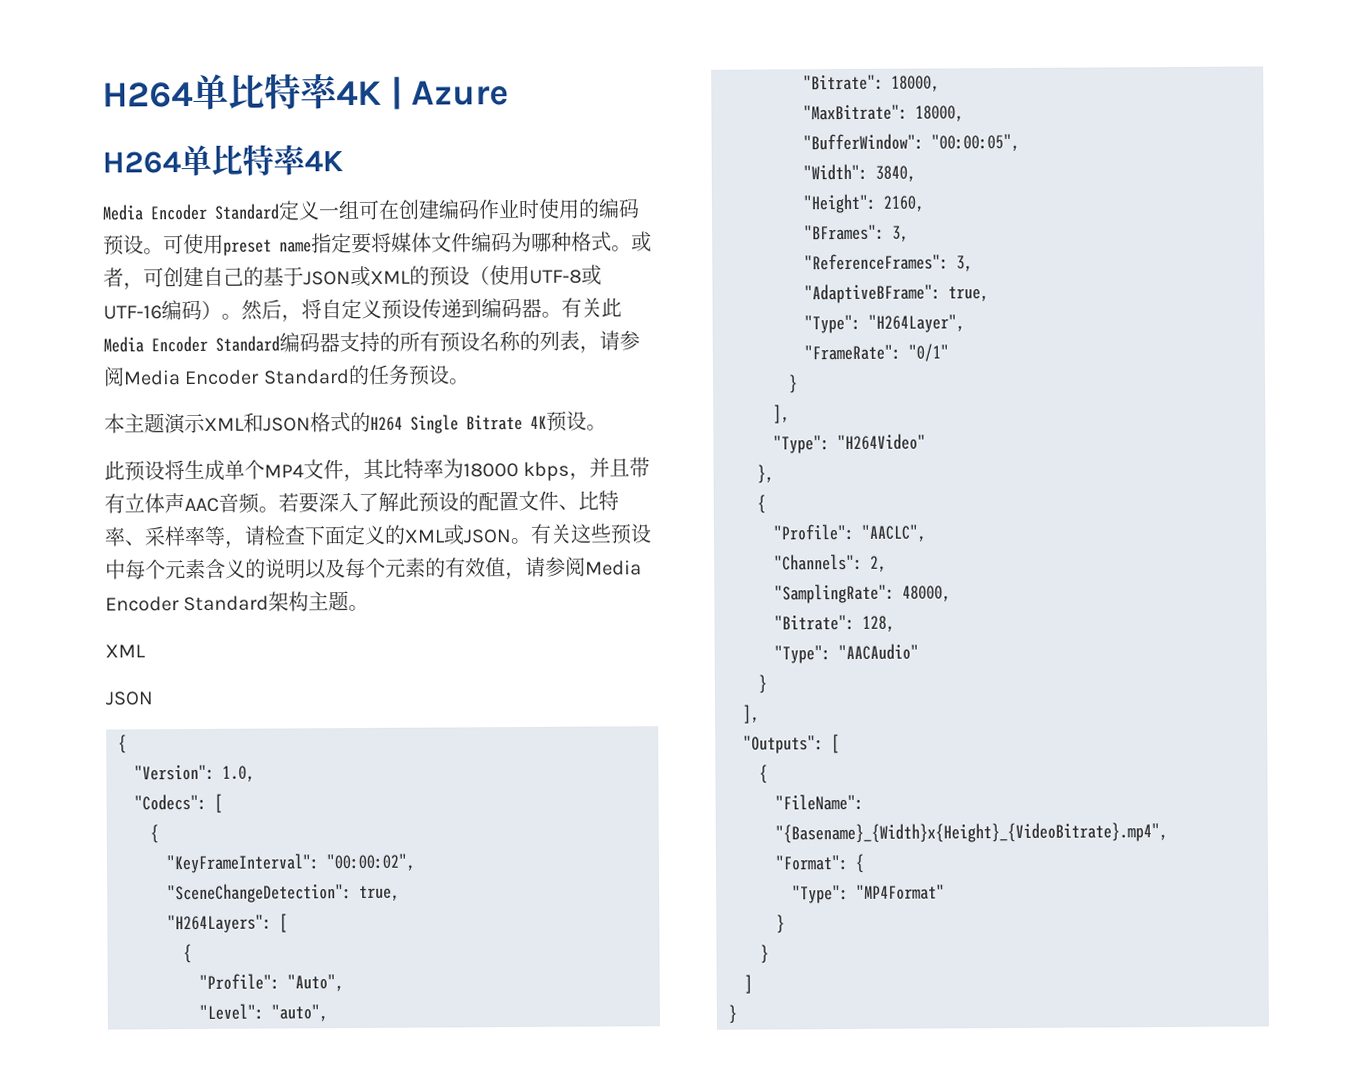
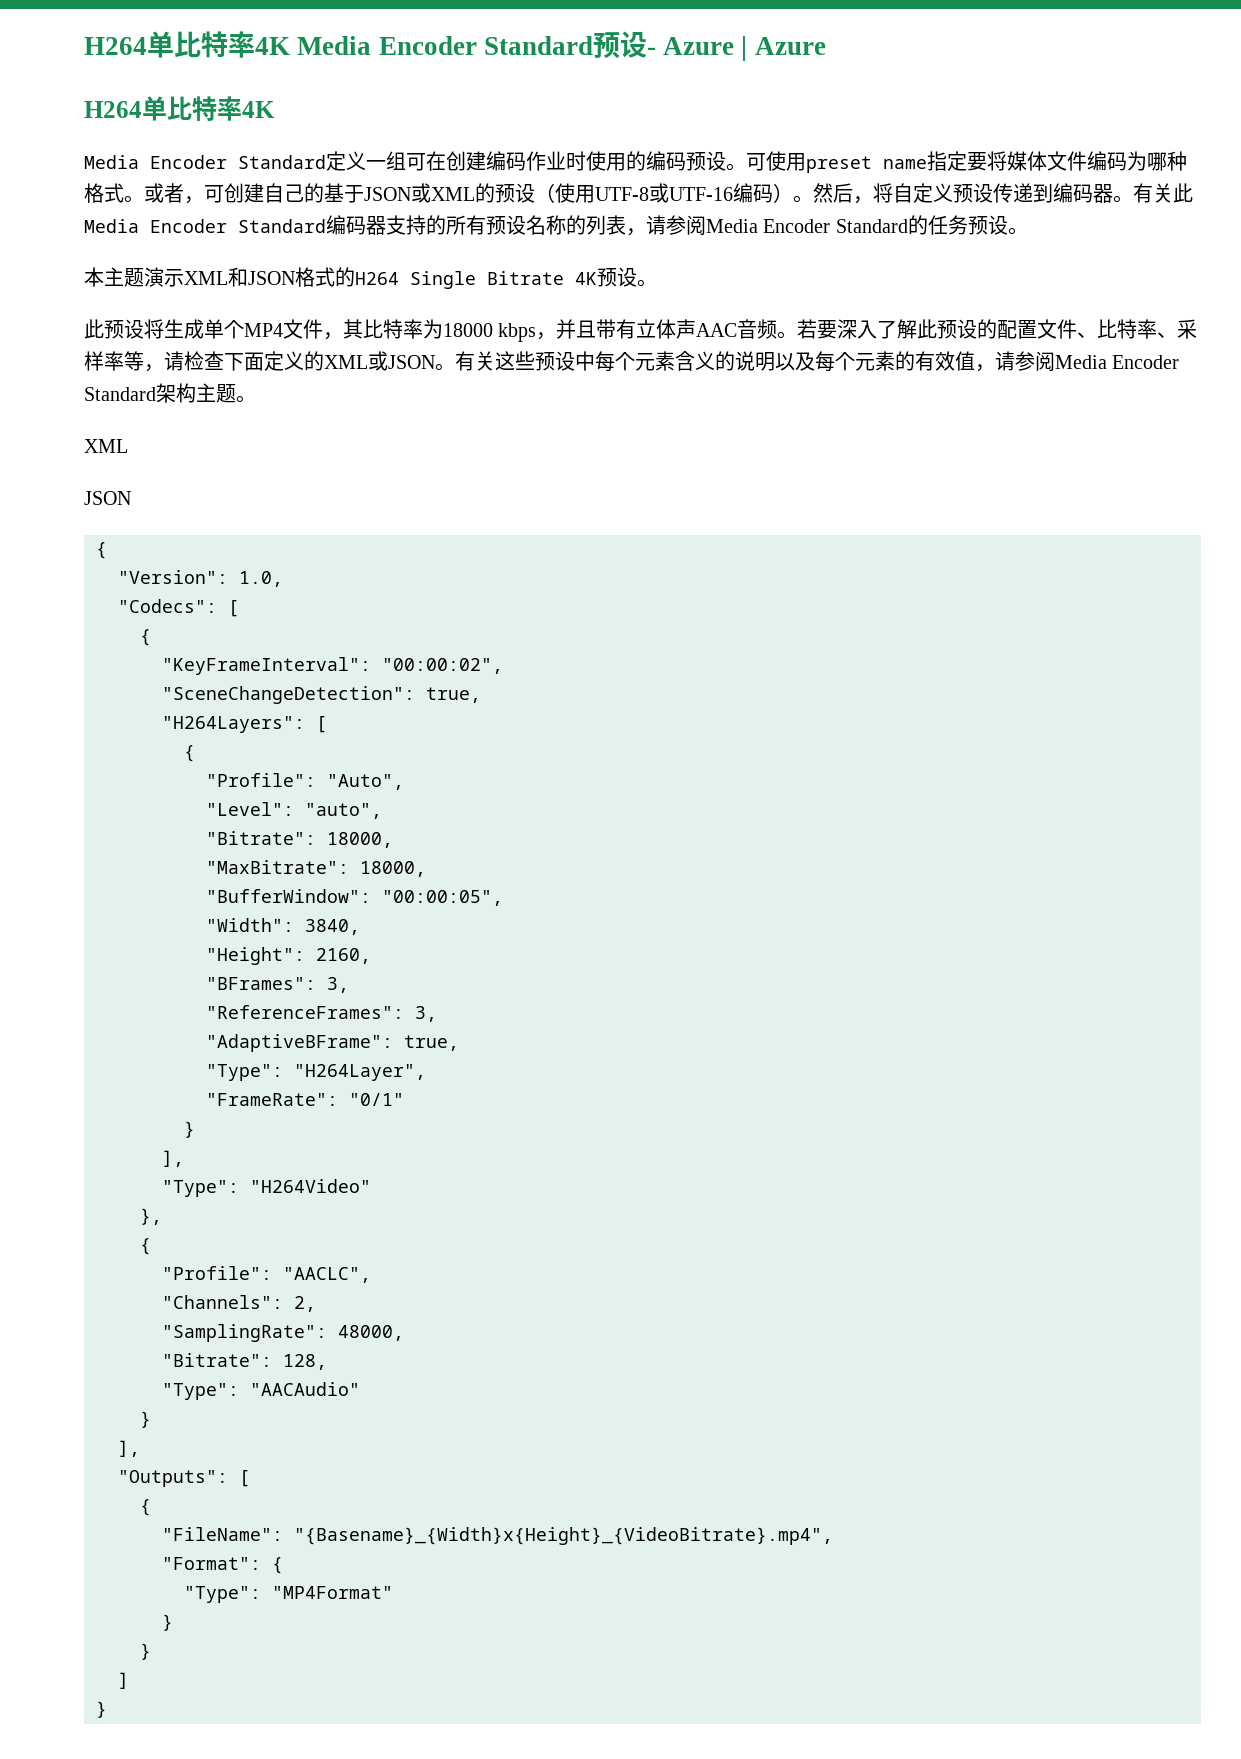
[102,73,382,111] H264单比特率4K -> [84,31,735,59] H264单比特率4K Media Encoder Standard预设- Azure

